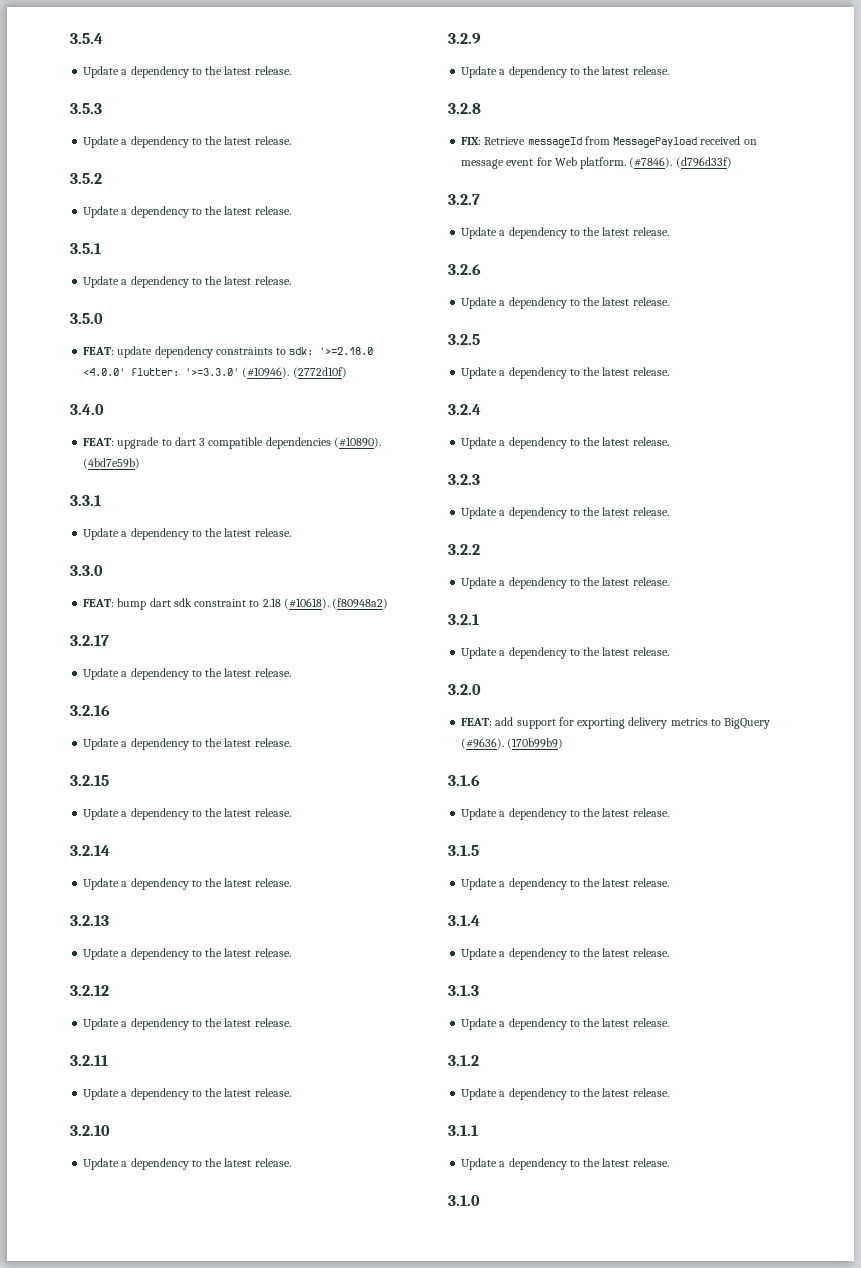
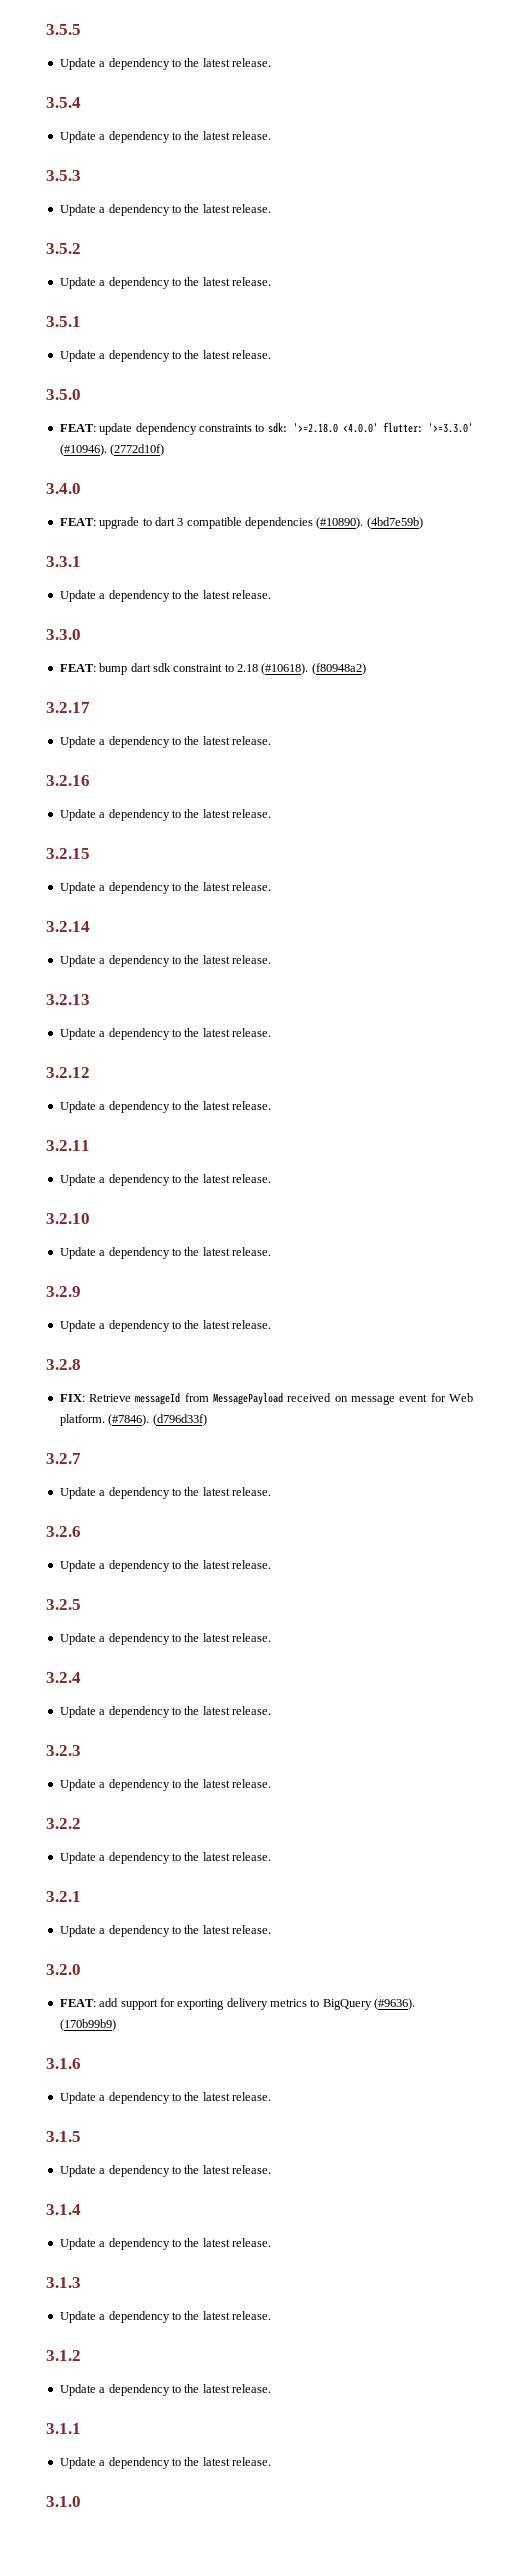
(70, 38) none -> [46,24,81,35] [59,58,271,70] 3.5.5 // Update a dependency to the latest release. //

